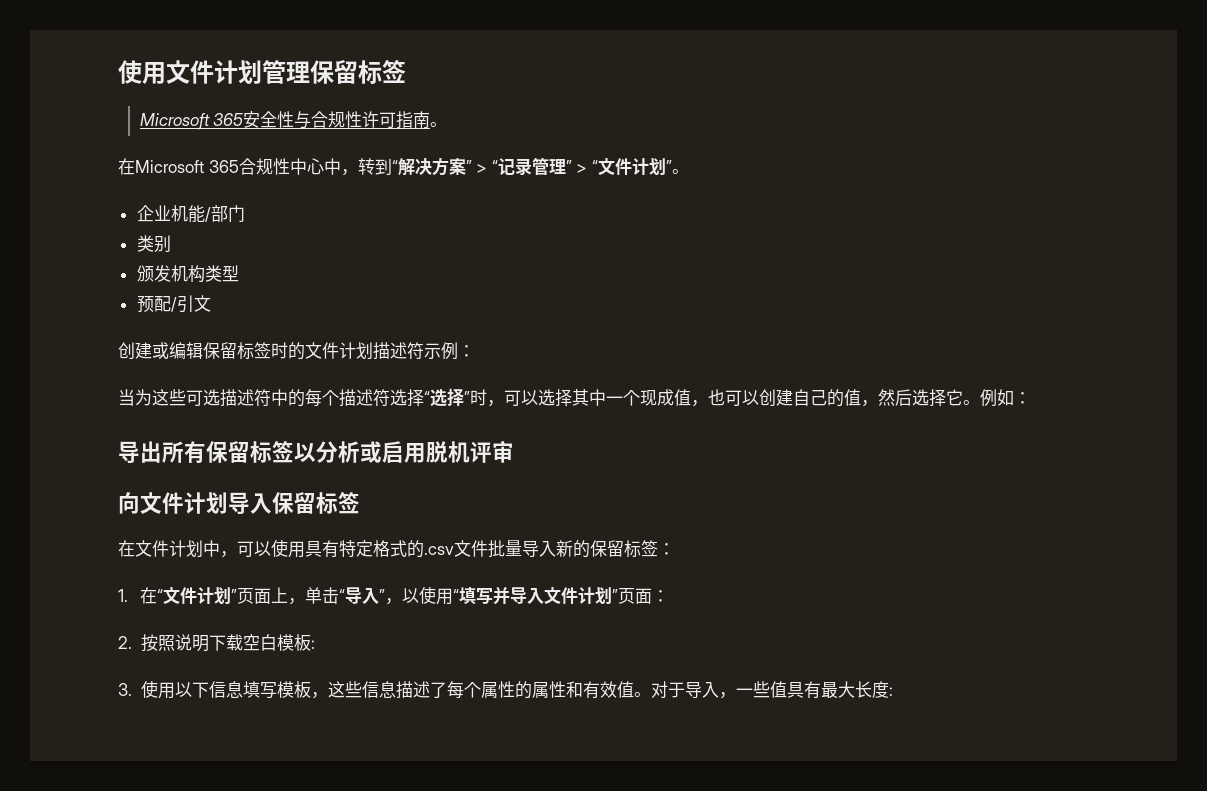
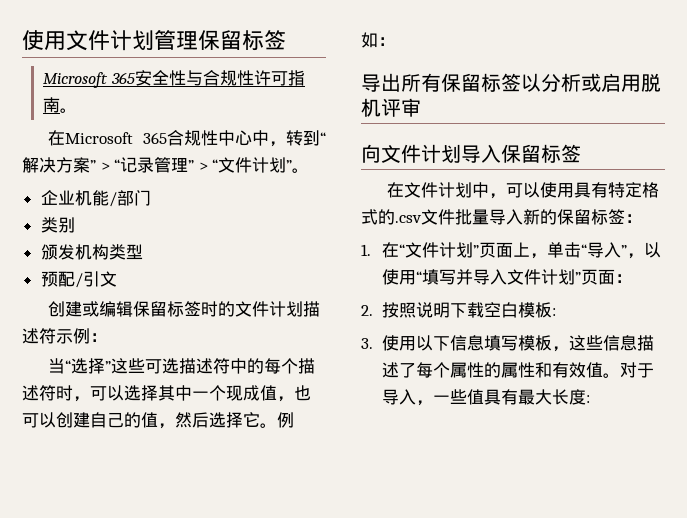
[135,389,152,406] 为 -> [64,358,111,374] “选择”
[390,388,470,407] 选择“选择” -> (56, 393) none

